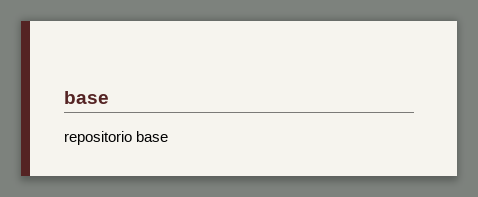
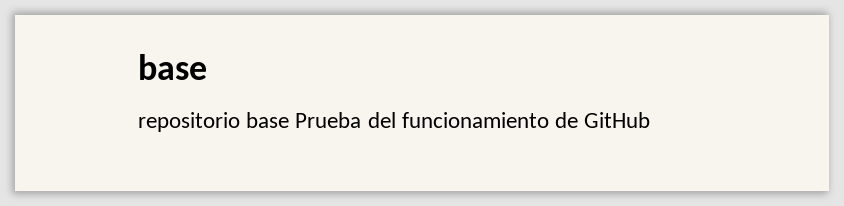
(169, 136) none -> [295,112,651,128] Prueba del funcionamiento de GitHub

